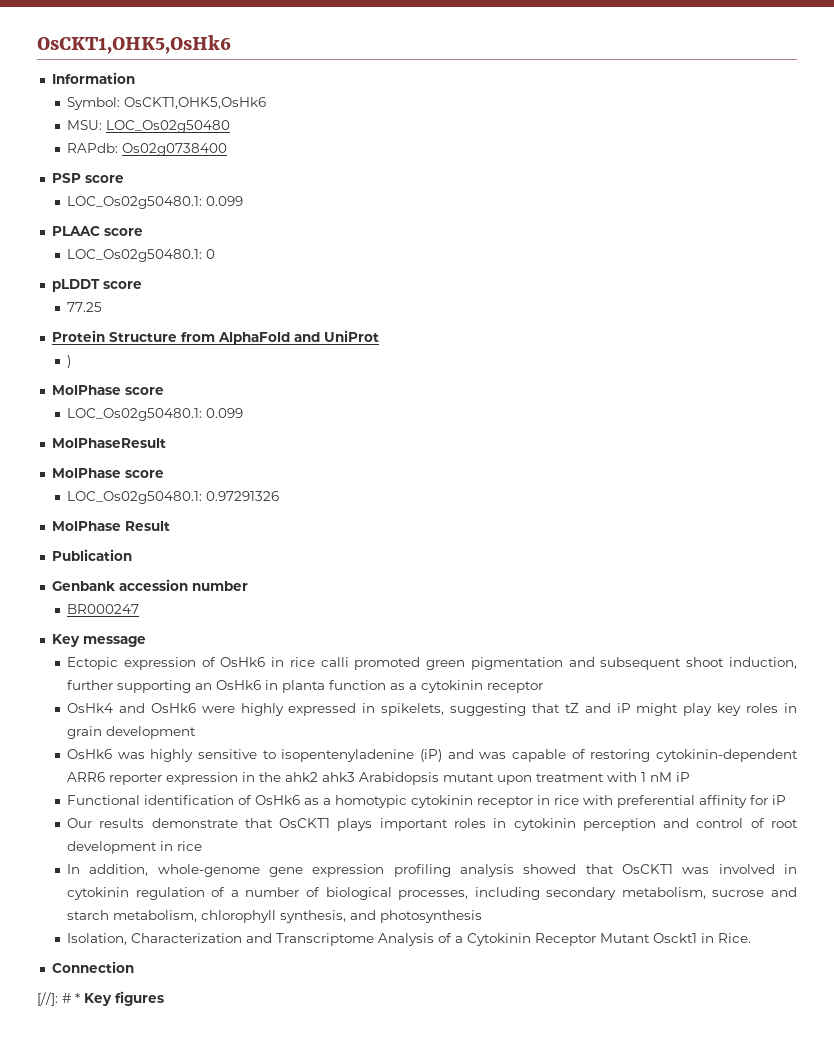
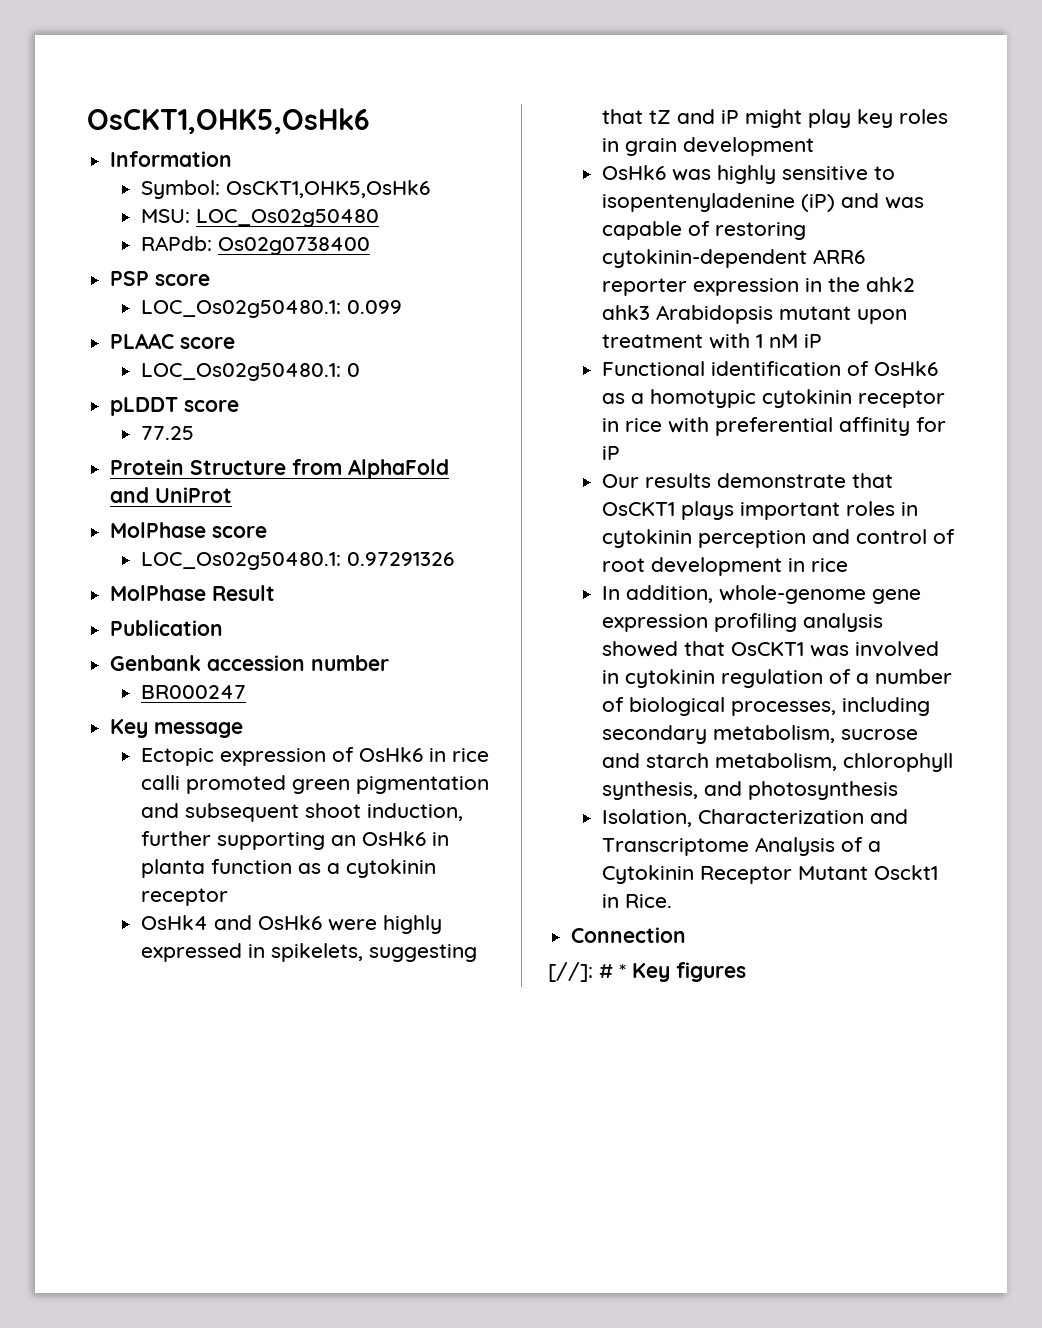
[67,355,72,368] [51,385,164,395] [67,408,244,421] [51,438,166,448] // ) // MolPhase score // LOC_Os02g50480.1: 0.099 // MolPhaseResult -> (233, 495) none

